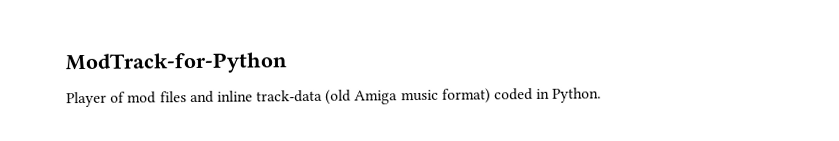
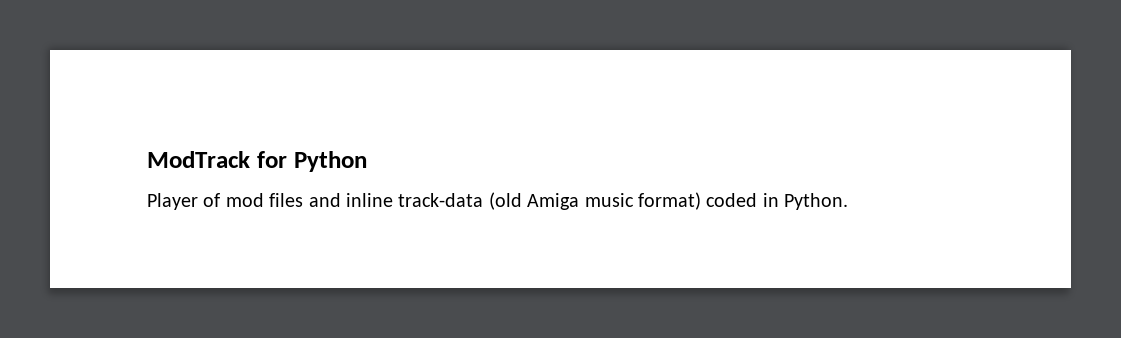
[65,52,288,75] ModTrack-for-Python -> [147,151,367,172] ModTrack for Python

